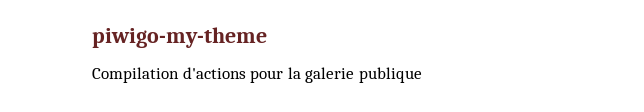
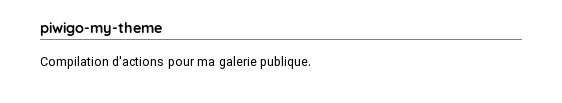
[287,67,422,83] la galerie publique -> [197,56,311,69] ma galerie publique.

